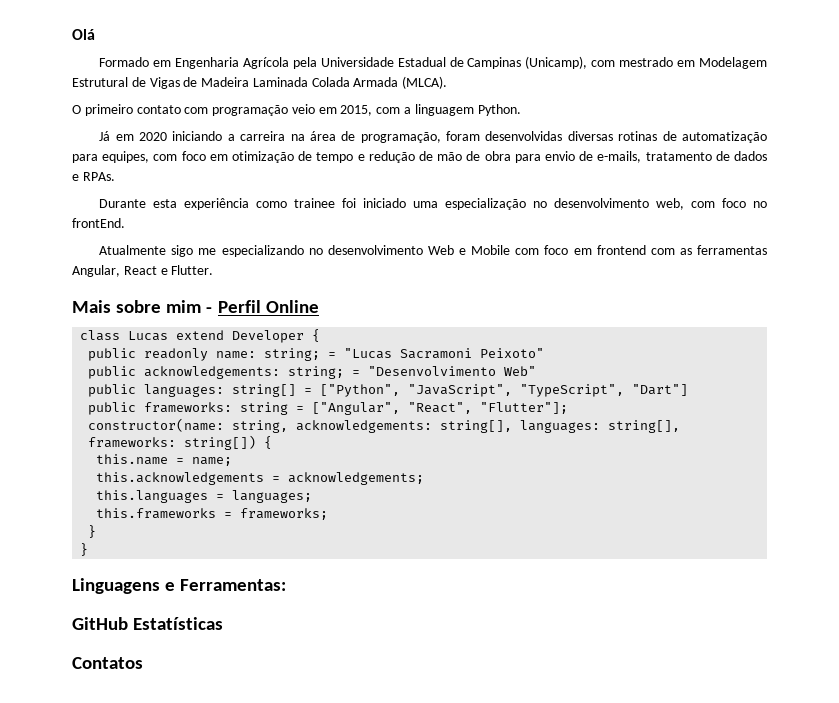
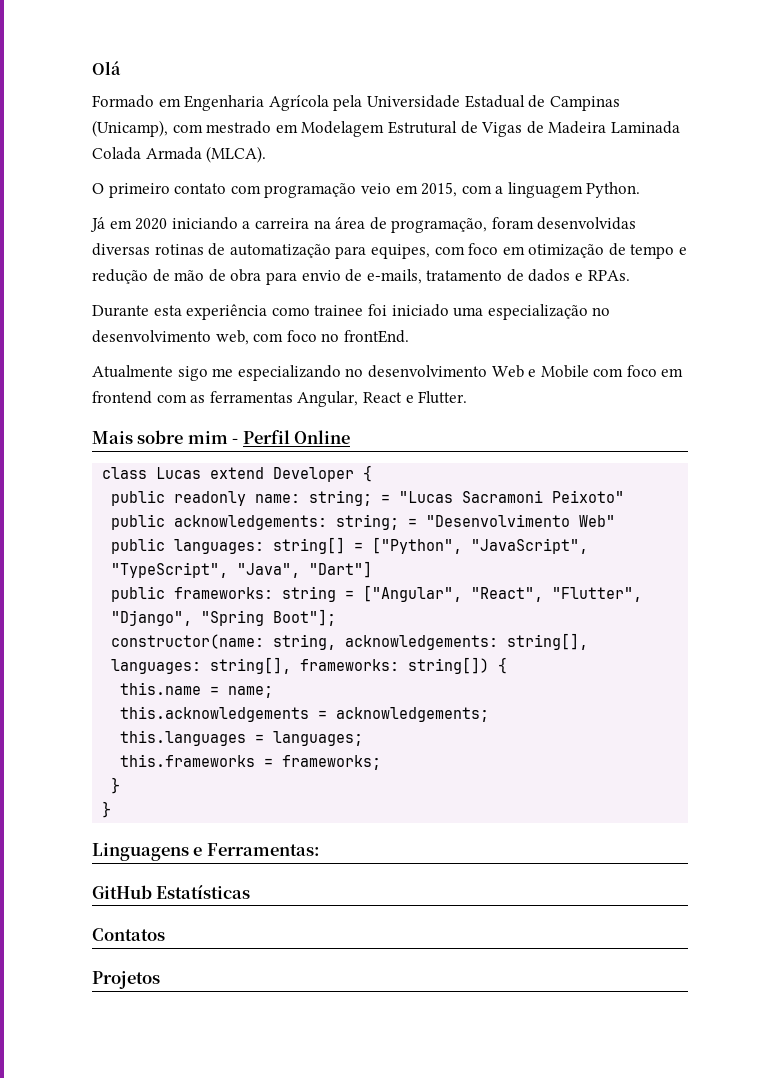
(625, 390) none -> [237,563,301,578] "Java",
[480,402,569,414] "Flutter"]; -> [552,587,643,602] [111,609,337,626] "Flutter", "Django", "Spring Boot"];
(143, 663) none -> [92,971,160,989] // Projetos

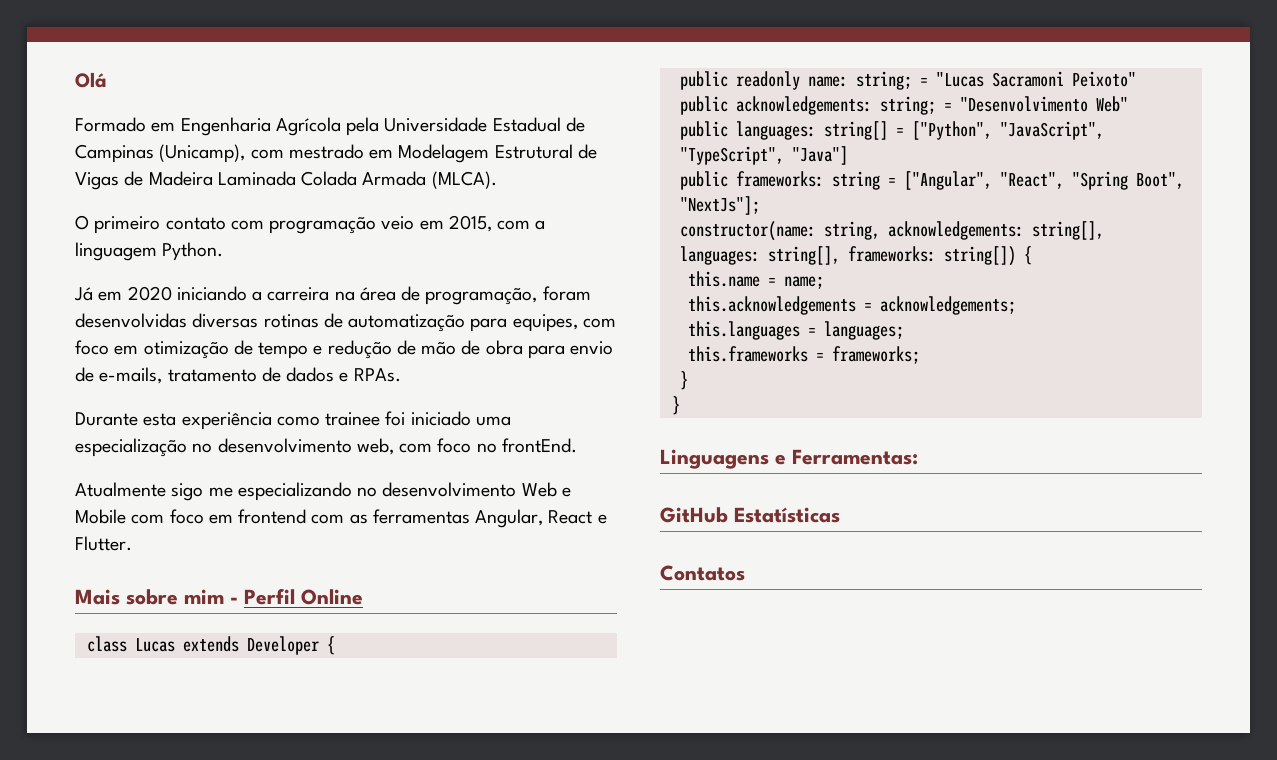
[210,467,265,479] extend -> [182,636,239,652] extends
[237,561,373,578] "Java", "Dart"] -> [791,146,848,165] "Java"]
[552,587,643,602] [111,609,337,626] "Flutter", "Django", "Spring Boot"]; -> [1071,171,1184,190] [679,196,760,215] "Spring Boot", "NextJs"];
[92,971,160,989] // Projetos -> (745, 573) none

